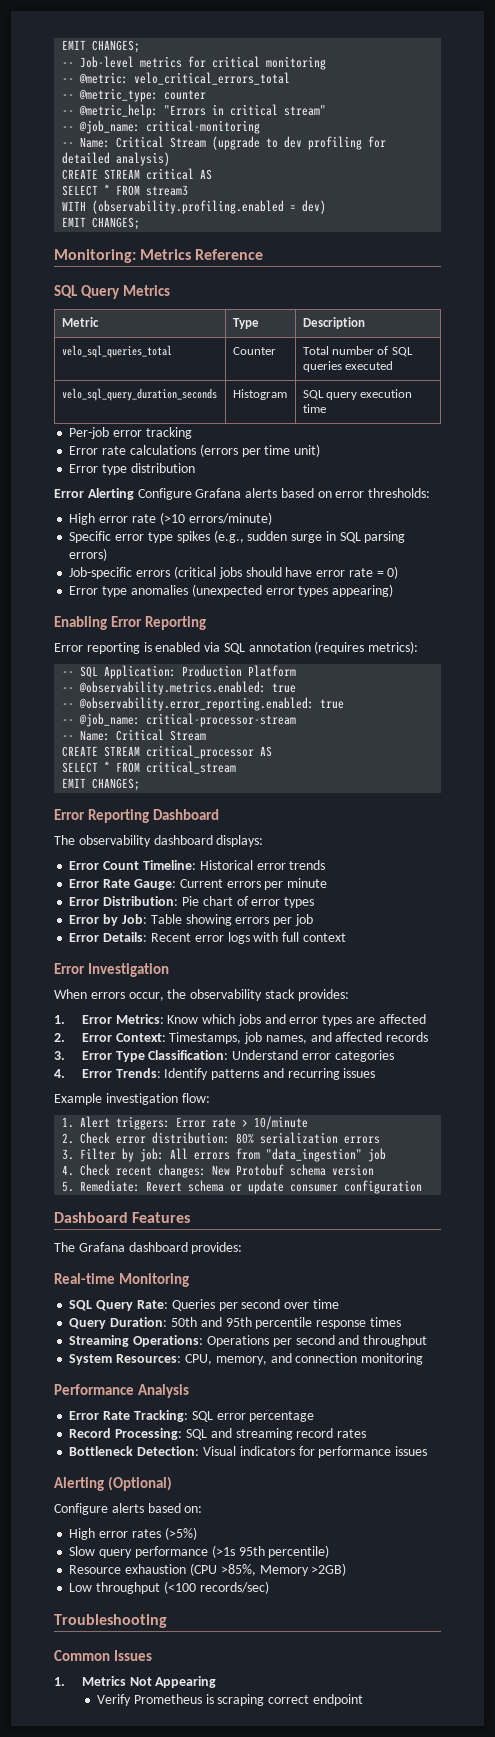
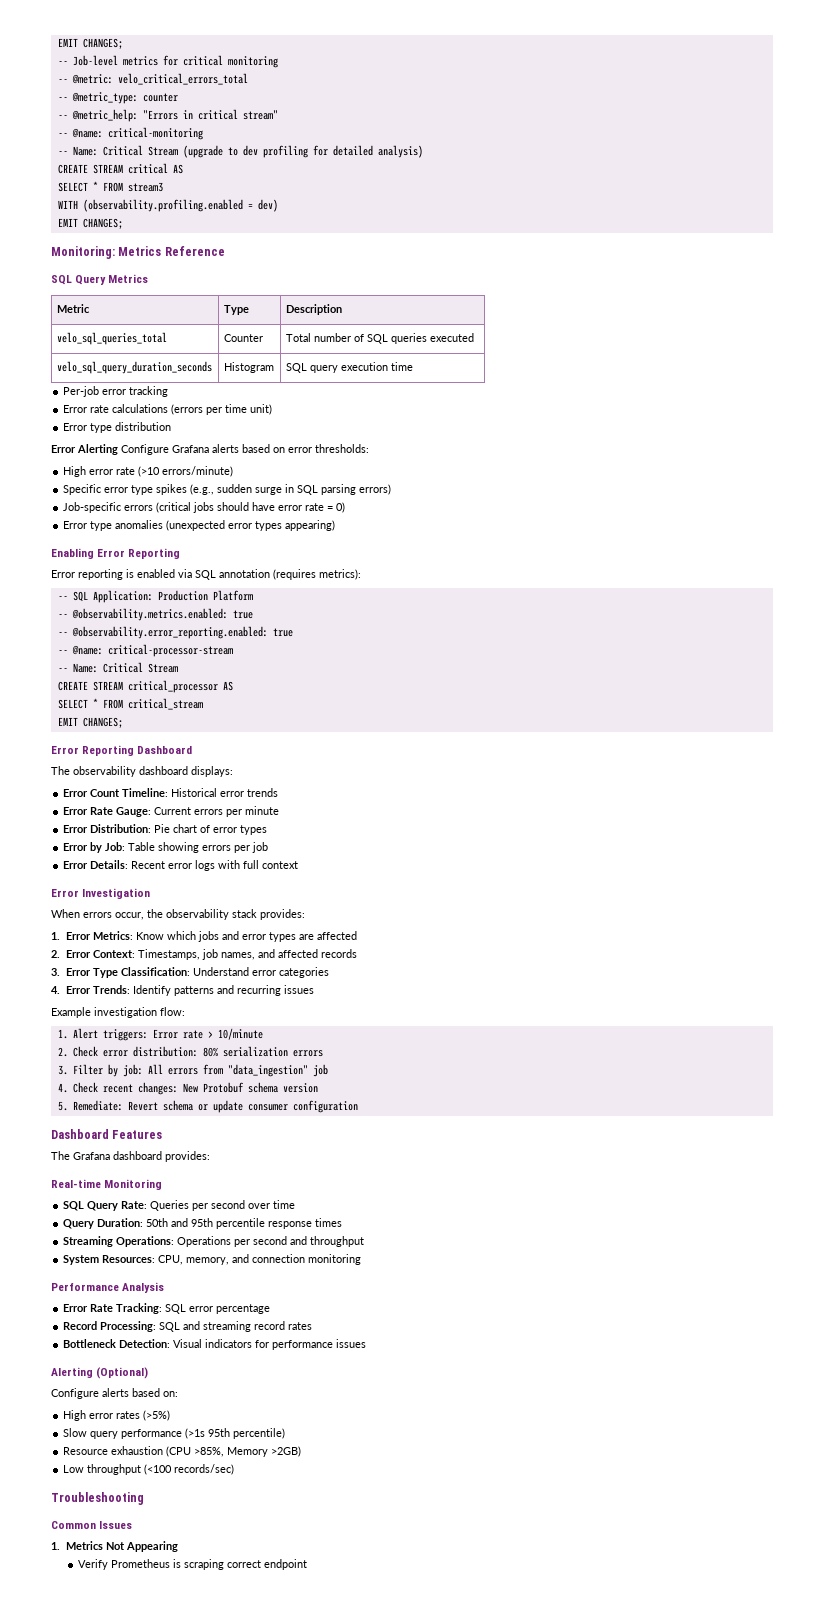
[79,120,141,134] @job_name: -> [71,128,103,138] @name:
[79,713,141,727] @job_name: -> [71,645,103,655] @name:

